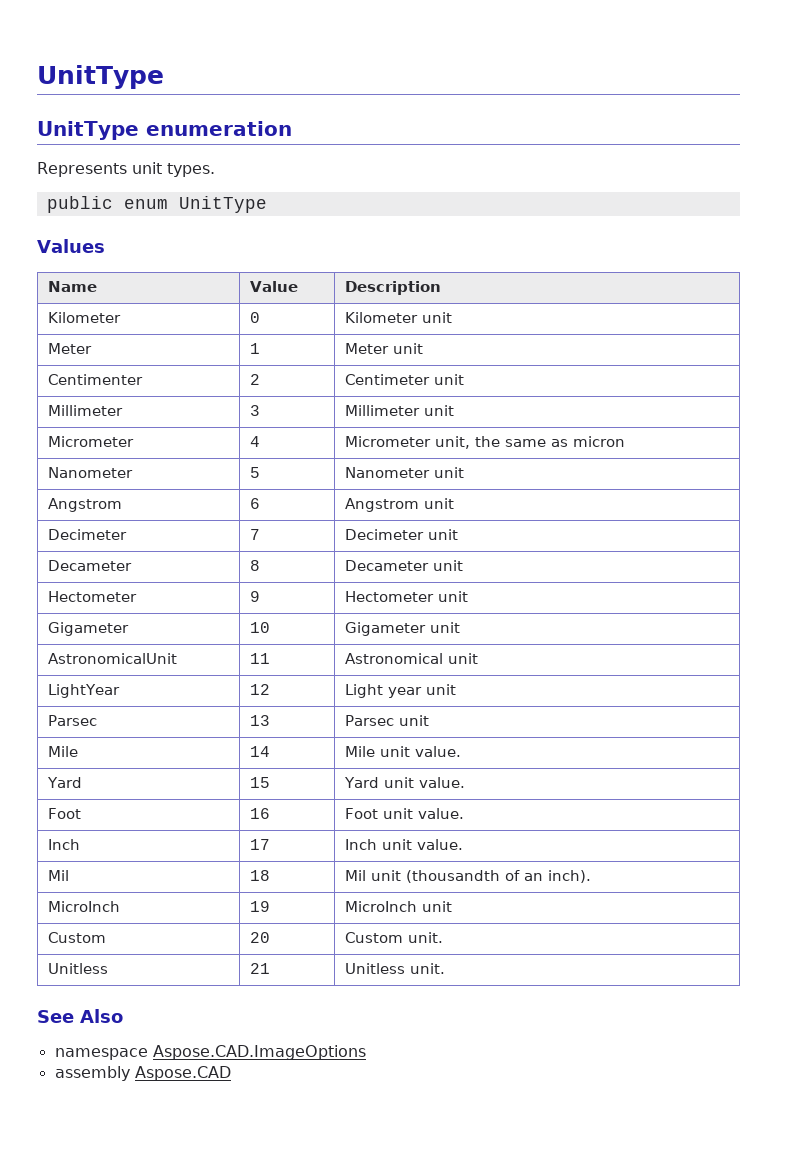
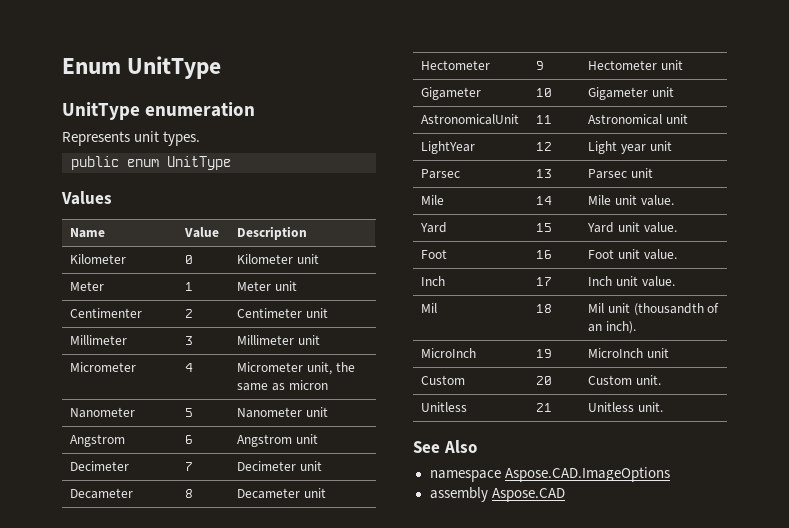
(37, 77) none -> [62,58,121,74] Enum

